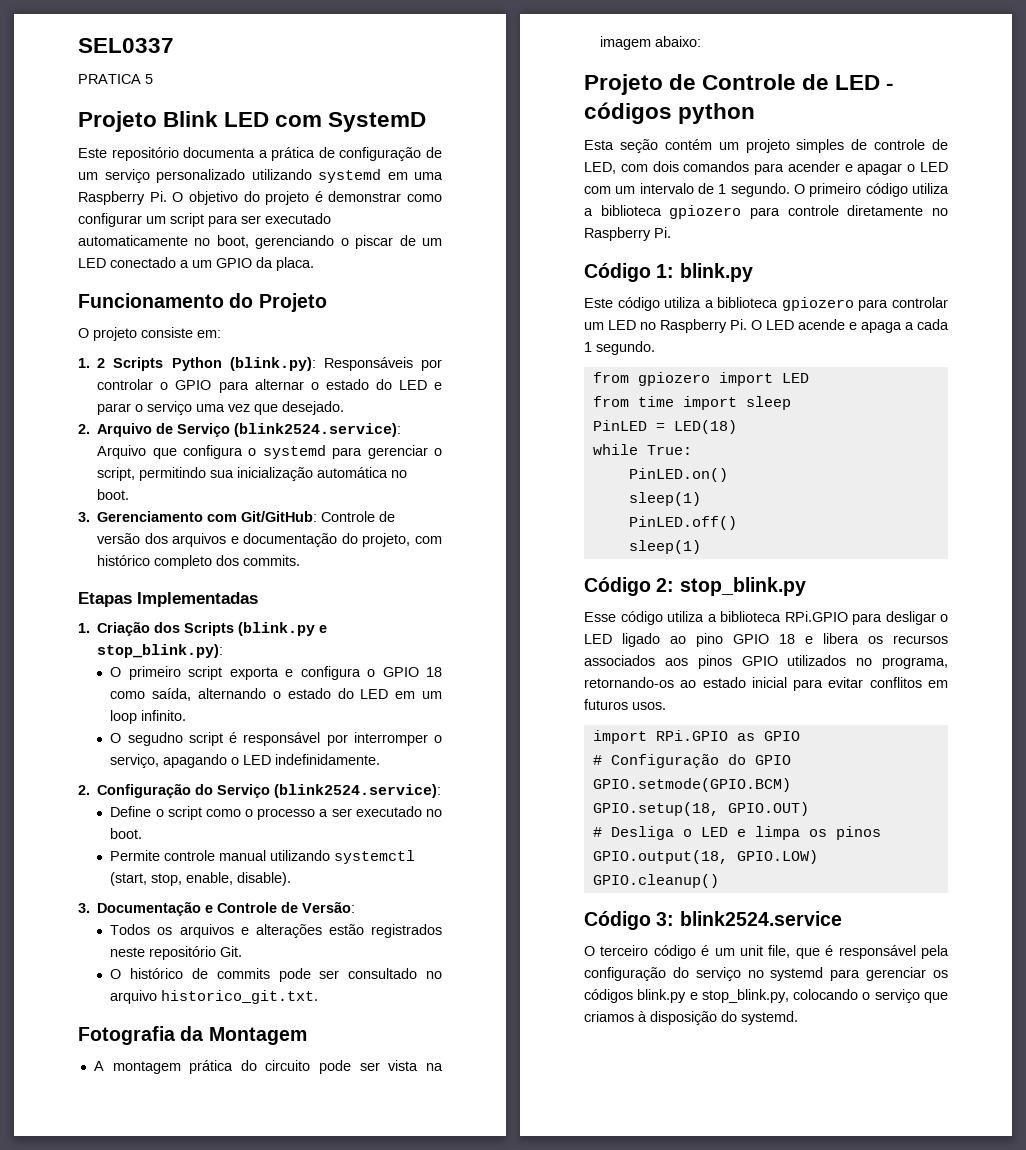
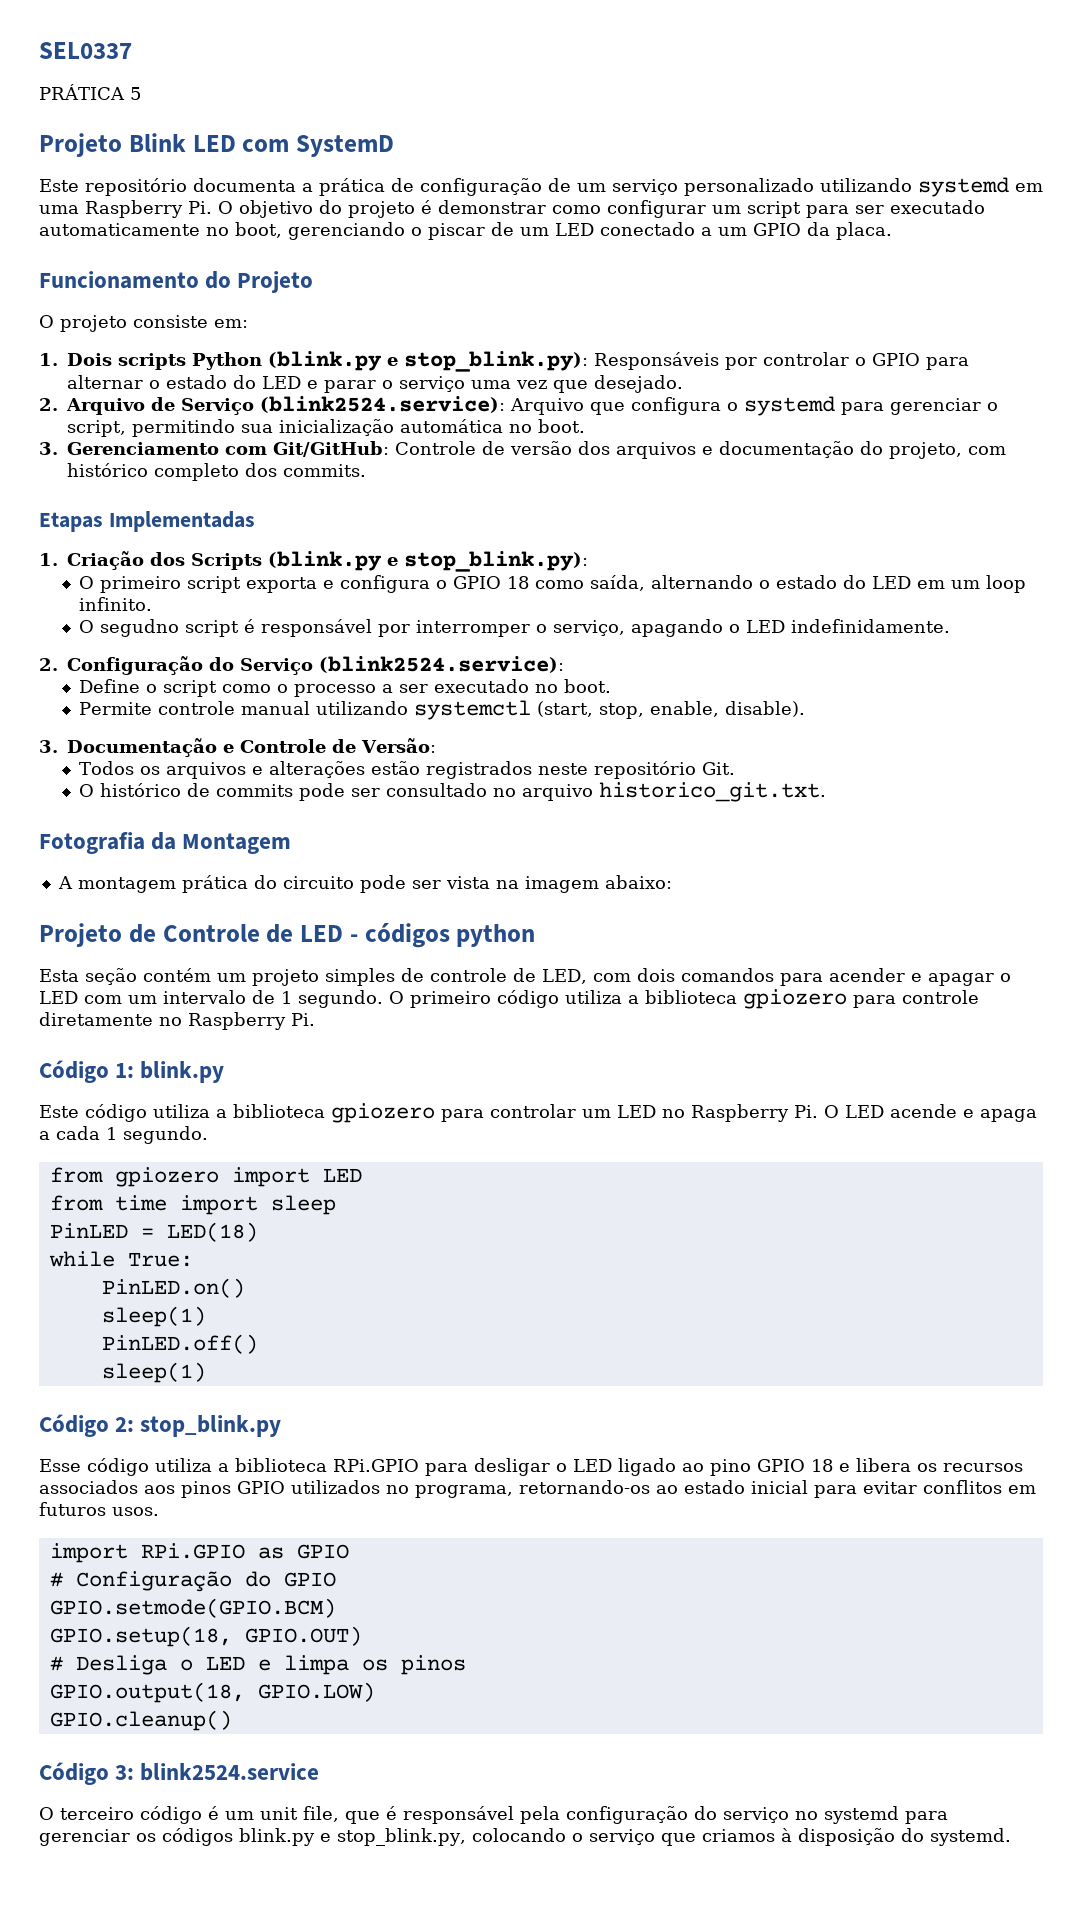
[78,74,141,84] PRATICA -> [39,84,125,100] PRÁTICA
[97,357,316,371] 2 Scripts Python (blink.py): -> [67,351,588,372] Dois scripts Python (blink.py e stop_blink.py):

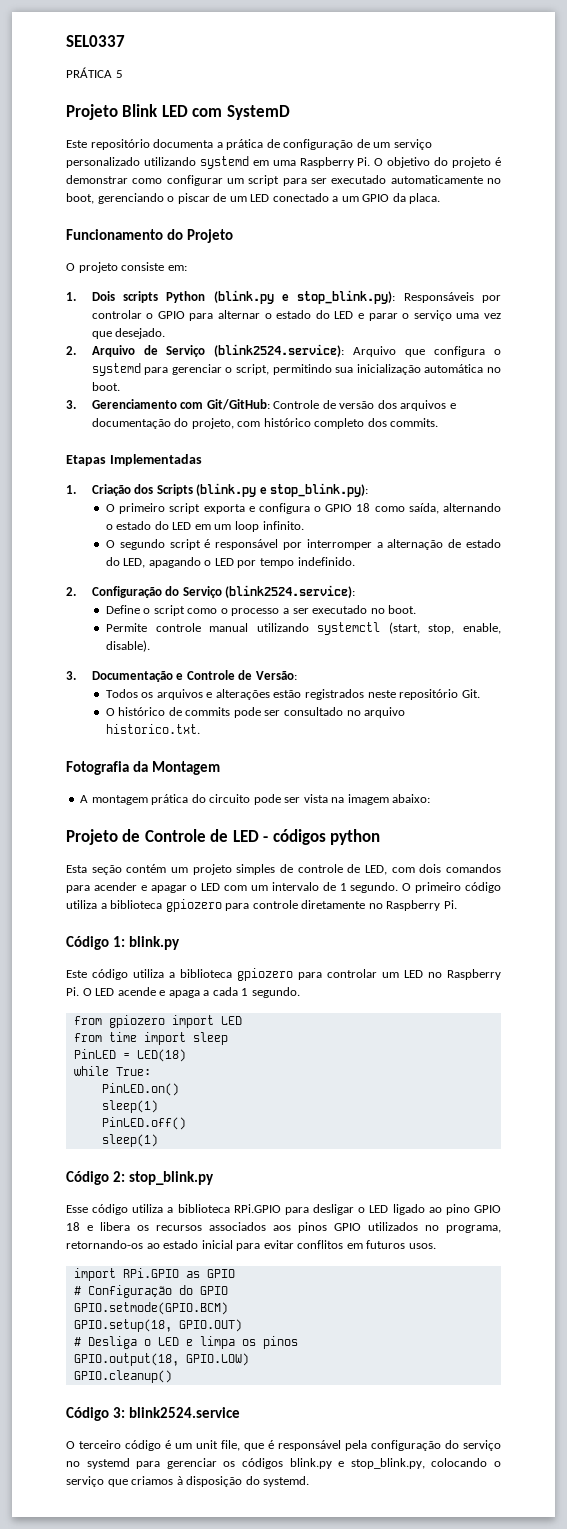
[100,619,180,637] segudno -> [119,539,165,550] segundo
[536,619,951,637] o serviço, apagando o LED indefinidamente. -> [376,539,501,550] [105,557,355,568] a alternação de estado do LED, apagando o LED por tempo indefinido.
[599,782,827,802] historico_git.txt. -> [105,724,200,734] historico.txt.

